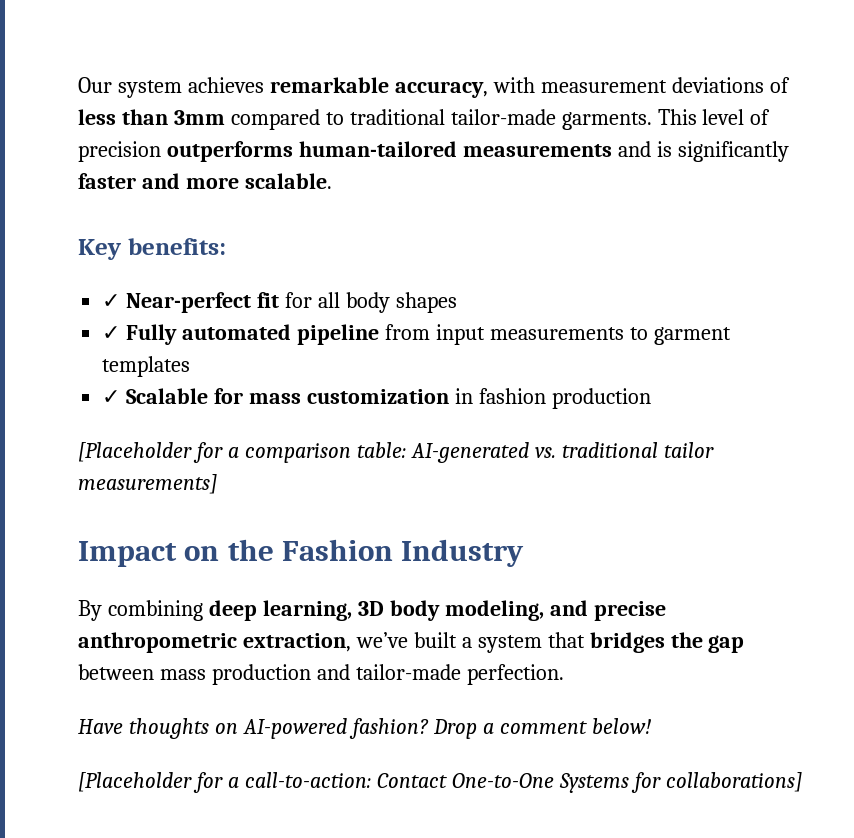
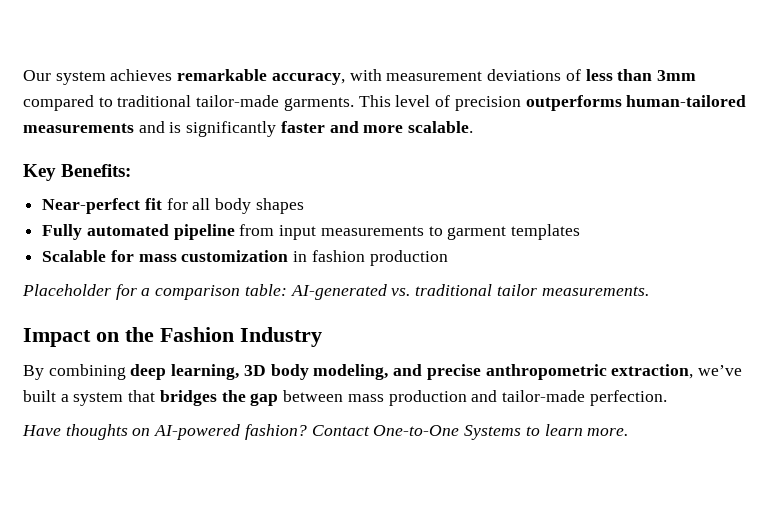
[127,238,226,255] [102,294,121,308] benefits: // ✓ -> [61,164,132,177] Benefits: //
[102,326,121,340] ✓ -> (304, 206) none
[102,390,121,404] ✓ -> (581, 232) none
[78,442,192,462] [Placeholder -> [22,284,111,296] Placeholder
[78,474,217,494] measurements] -> [541,286,649,296] measurements.
[432,718,651,739] [78,772,802,793] Drop a comment below! // [Placeholder for a call-to-action: Contact One-to-One Systems for collaborations] -> [311,424,629,440] Contact One-to-One Systems to learn more.

